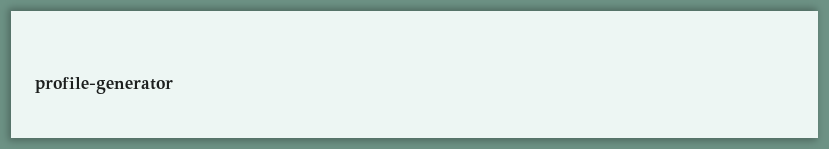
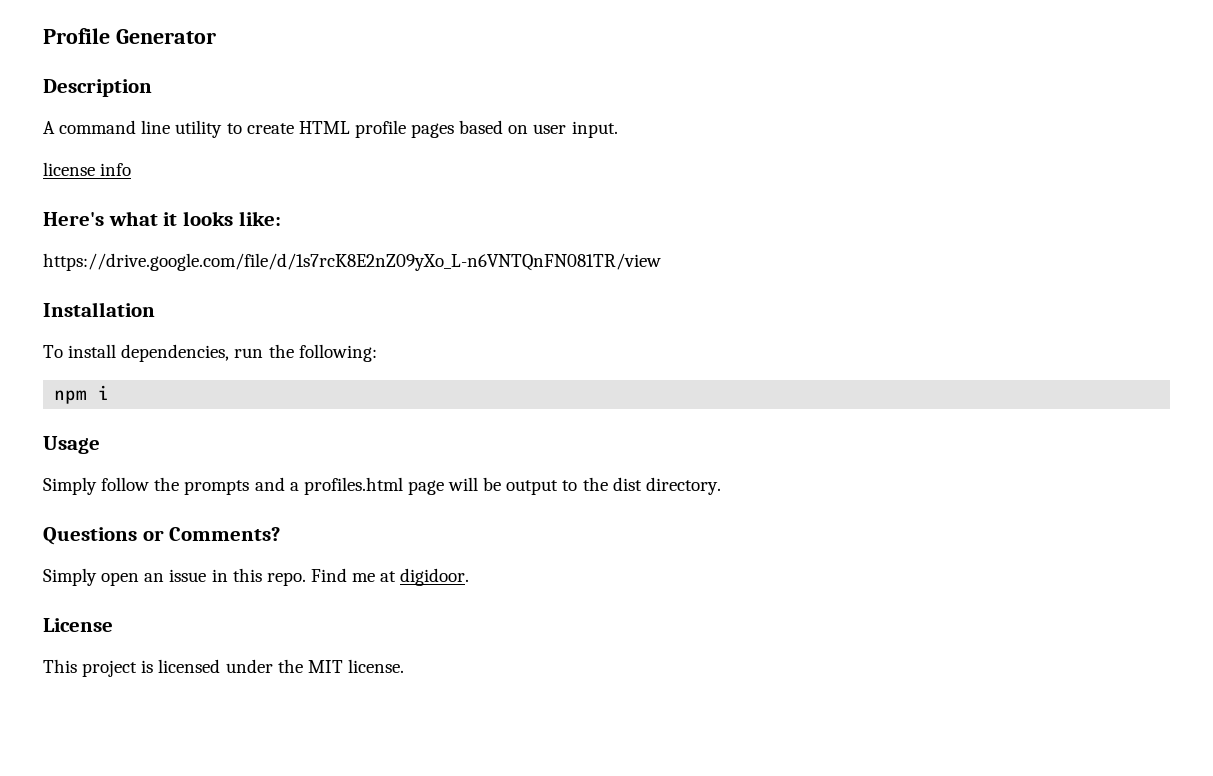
[35,77,173,94] profile-generator -> [43,28,216,44] [43,79,152,97] [43,120,618,138] [43,162,132,176] [43,211,281,226] [43,253,661,271] [43,302,155,317] [43,344,377,362] [54,385,110,404] [43,436,100,454] [43,477,721,495] [43,527,281,545] [43,568,470,586] [43,618,113,632] [43,659,404,677] Profile Generator // Description // A command line utility to create HTML profile pages based on user input. // license info // Here's what it looks like: // https://drive.google.com/file/d/1s7rcK8E2nZ09yXo_L-n6VNTQnFN081TR/view // Installation // To install dependencies, run the following: // npm i // Usage // Simply follow the prompts and a profiles.html page will be output to the dist directory. // Questions or Comments? // Simply open an issue in this repo. Find me at digidoor. // License // This project is licensed under the MIT license.

